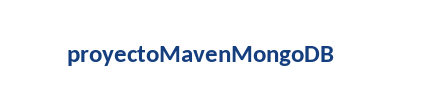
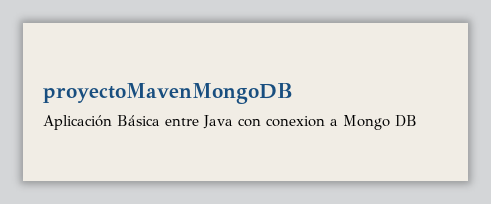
(334, 56) none -> [43,115,417,130] // Aplicación Básica entre Java con conexion a Mongo DB

